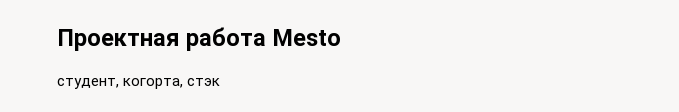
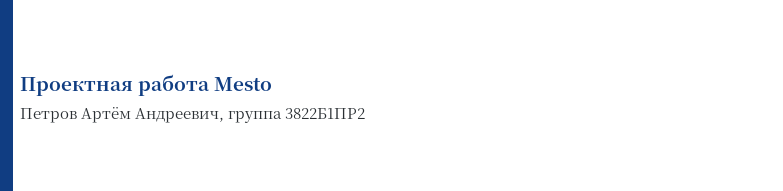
[57,78,221,89] студент, когорта, стэк -> [20,107,366,123] Петров Артём Андреевич, группа 3822Б1ПР2

